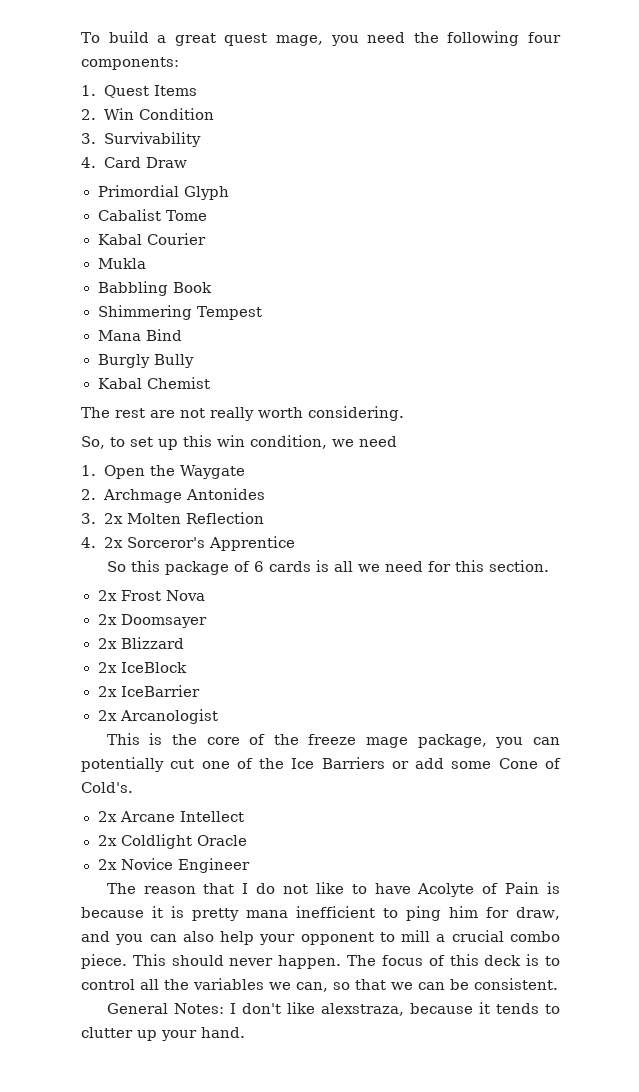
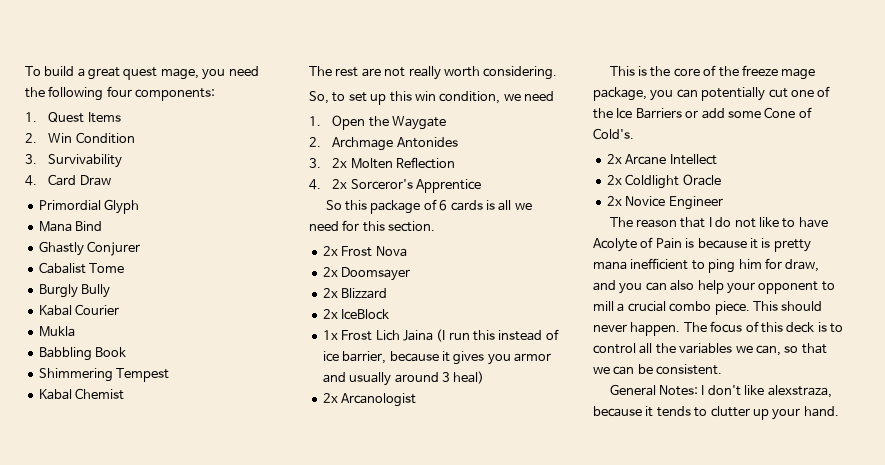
(229, 193) none -> [38,221,103,232] [38,241,141,256] // Mana Bind // Ghastly Conjurer
(208, 215) none -> [38,284,111,298] // Burgly Bully
[97,329,182,341] [97,354,194,368] // Mana Bind // Burgly Bully -> (170, 375) none
[97,685,200,697] 2x IceBarrier -> [322,329,559,342] [322,351,551,365] [322,371,485,386] 1x Frost Lich Jaina (I run this instead of ice barrier, because it gives you armor and usually around 3 heal)

